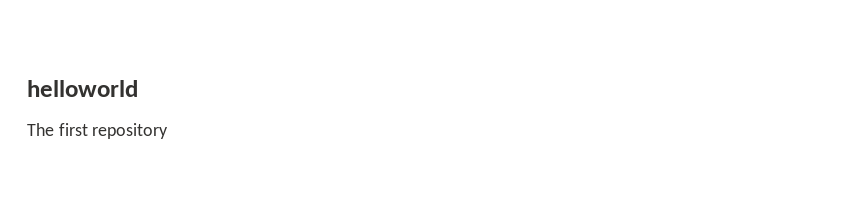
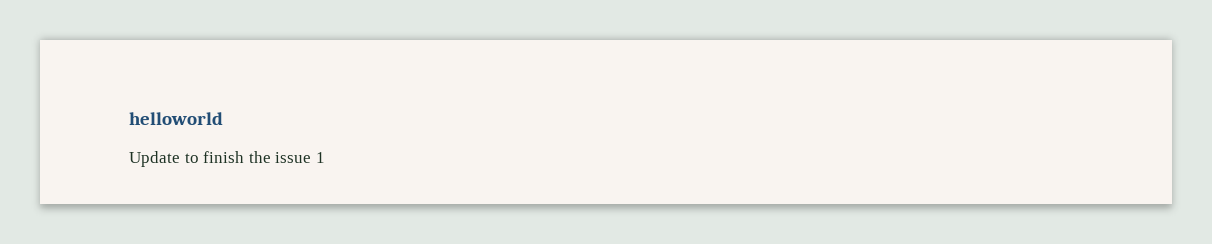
[27,123,169,139] The first repository -> [129,151,325,167] Update to finish the issue 1

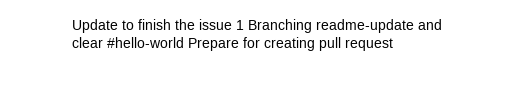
[129,112,223,125] helloworld // -> (72, 26) none
(325, 157) none -> [248,19,442,33] [72,37,393,51] Branching readme-update and clear #hello-world Prepare for creating pull request

